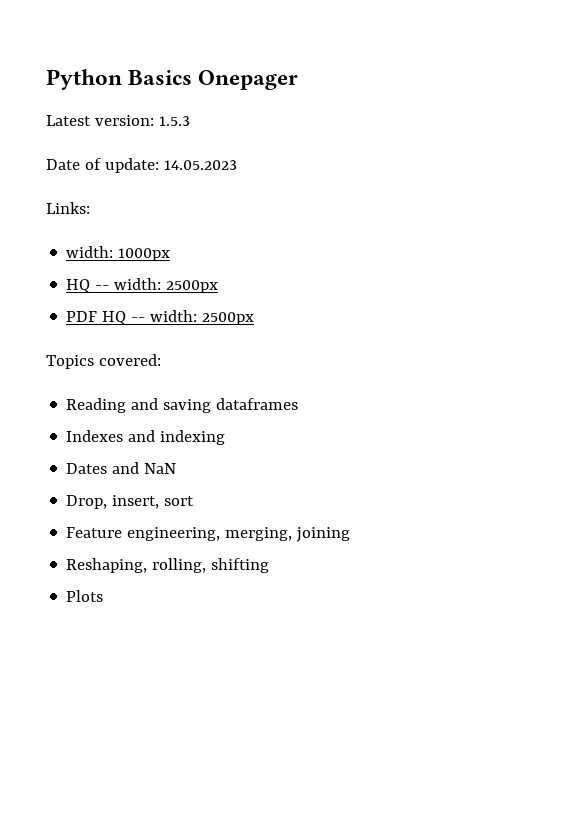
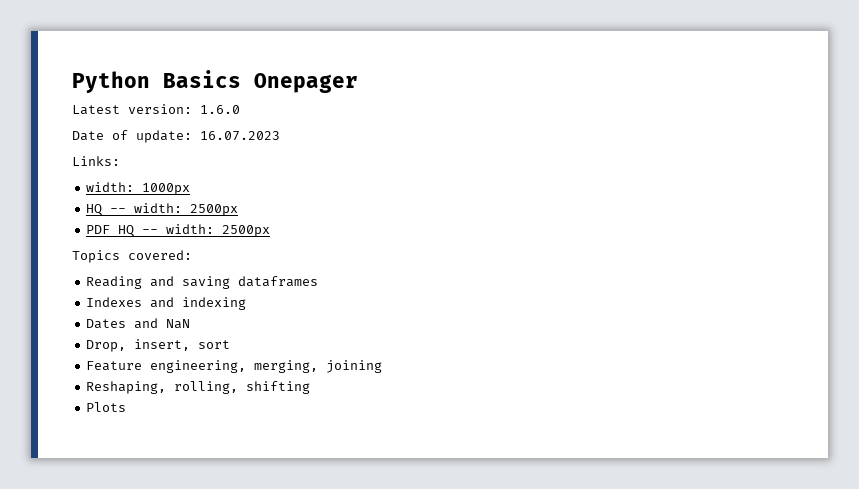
[158,116,190,126] 1.5.3 -> [200,105,240,114] 1.6.0
[163,160,237,170] 14.05.2023 -> [200,131,280,141] 16.07.2023

